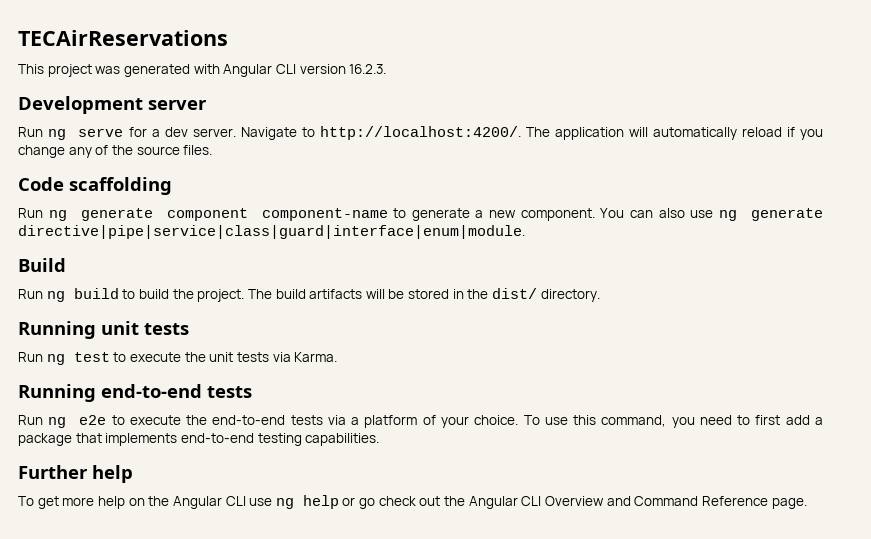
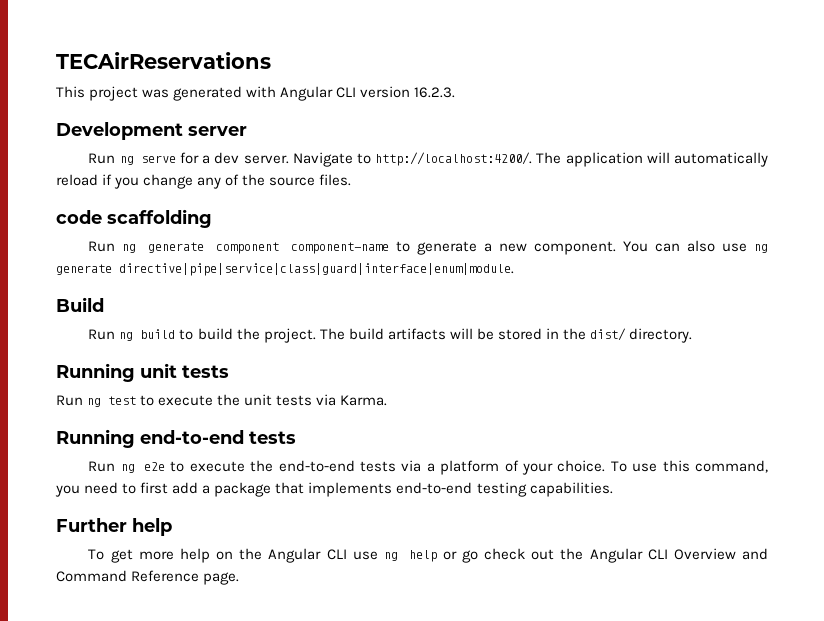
[18,177,64,191] Code -> [56,210,102,224] code

